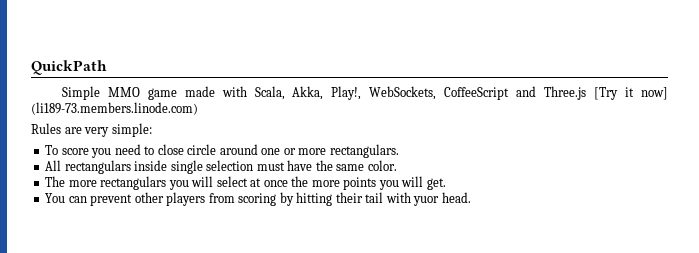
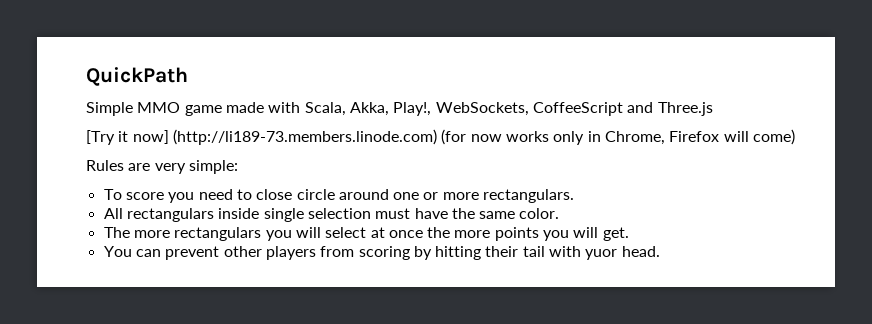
(587, 93) none -> (713, 109) //
[31,102,198,115] (li189-73.members.linode.com) -> [172,129,795,145] (http://li189-73.members.linode.com) (for now works only in Chrome, Firefox will come)

